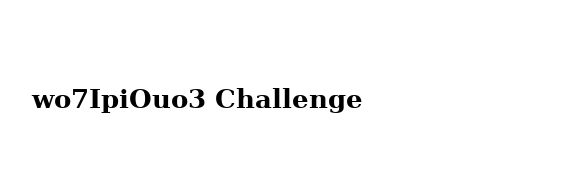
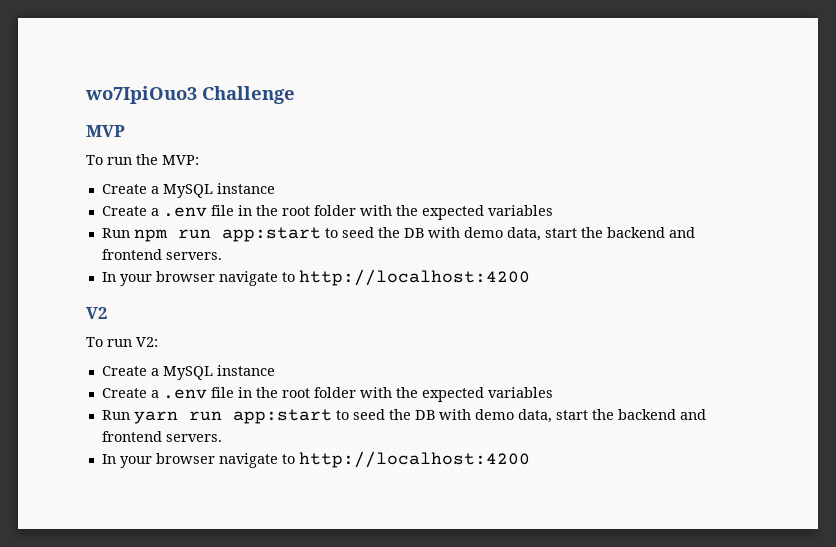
(363, 100) none -> [86,125,125,137] [86,154,199,165] [101,183,275,198] [101,205,553,220] [101,227,695,242] [101,249,222,260] [101,269,530,286] [86,307,108,319] [86,337,158,347] [101,365,275,380] [101,387,553,402] [101,409,706,424] [101,431,222,442] [101,451,530,468] // MVP // To run the MVP: // Create a MySQL instance // Create a .env file in the root folder with the expected variables // Run npm run app:start to seed the DB with demo data, start the backend and frontend servers. // In your browser navigate to http://localhost:4200 // V2 // To run V2: // Create a MySQL instance // Create a .env file in the root folder with the expected variables // Run yarn run app:start to seed the DB with demo data, start the backend and frontend servers. // In your browser navigate to http://localhost:4200

